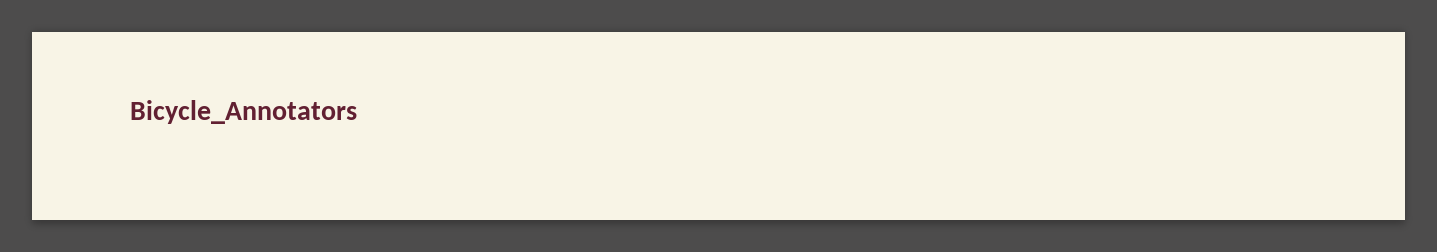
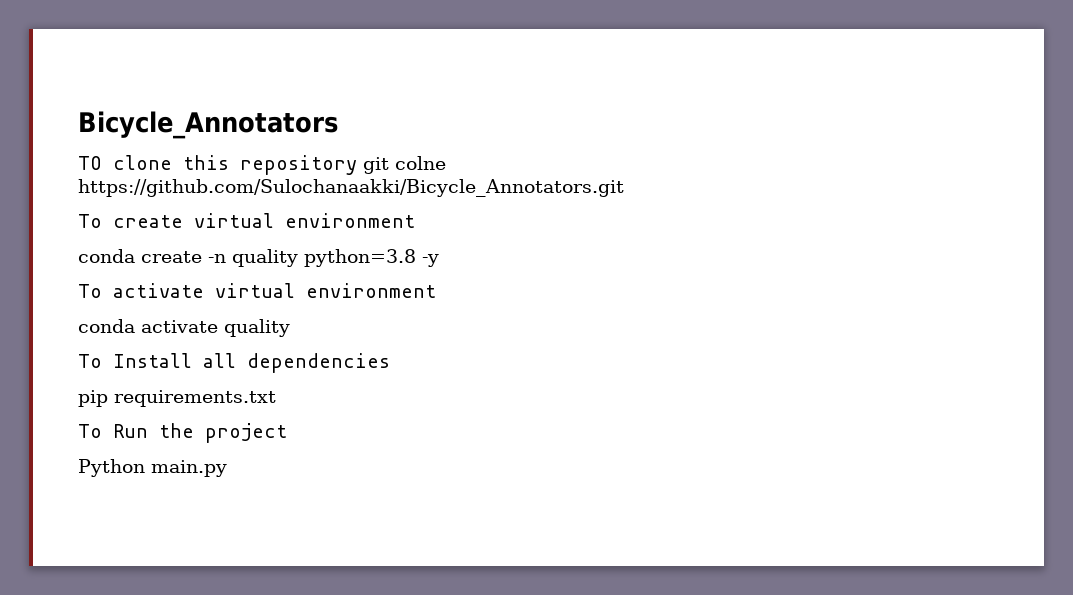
(357, 112) none -> [78,155,446,175] [78,179,624,197] [78,213,415,228] [78,249,439,267] [78,283,436,298] [78,319,290,337] [78,353,390,373] [78,390,276,407] [78,423,287,443] [78,459,227,477] // TO clone this repository git colne https://github.com/Sulochanaakki/Bicycle_Annotators.git // To create virtual environment // conda create -n quality python=3.8 -y // To activate virtual environment // conda activate quality // To Install all dependencies // pip requirements.txt // To Run the project // Python main.py

